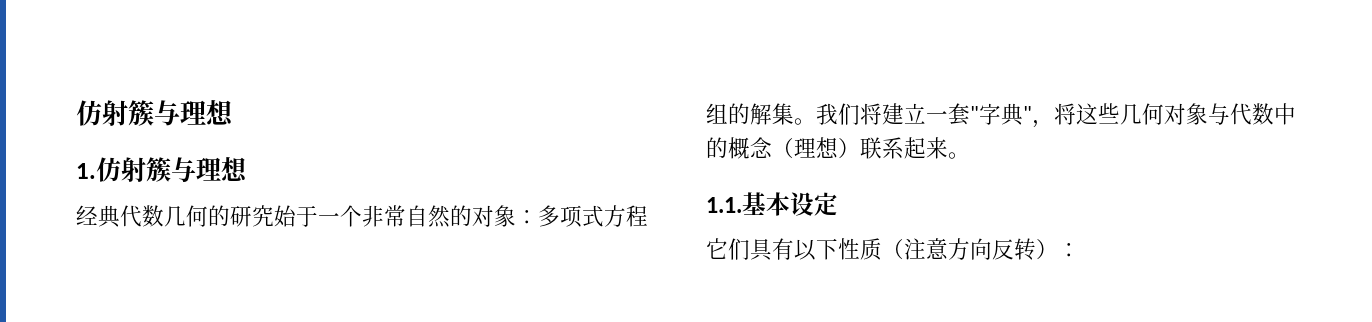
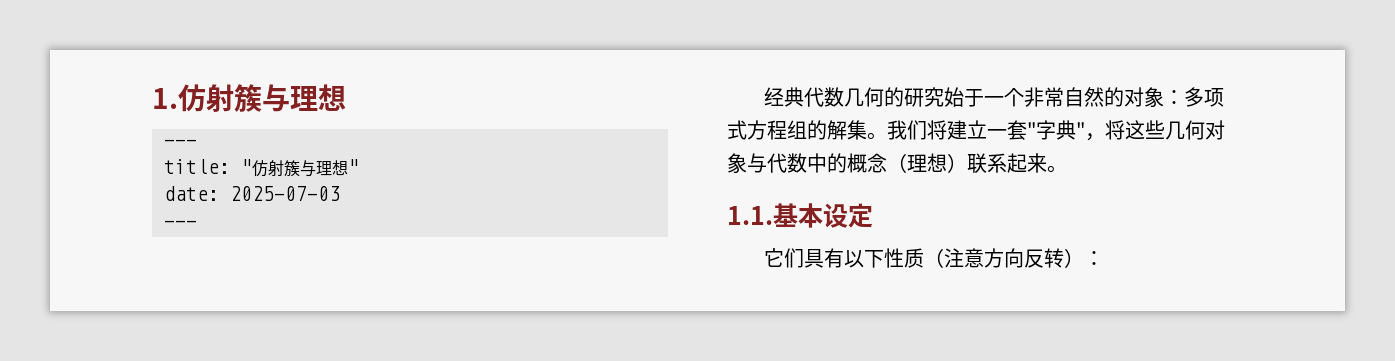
[76,100,234,126] [76,157,248,182] 仿射簇与理想 // 1.仿射簇与理想 -> [152,84,346,112] [164,139,197,147] [164,159,359,177] [164,186,340,201] [164,220,197,228] 1.仿射簇与理想 // --- // title: "仿射簇与理想" // date: 2025-07-03 // ---

